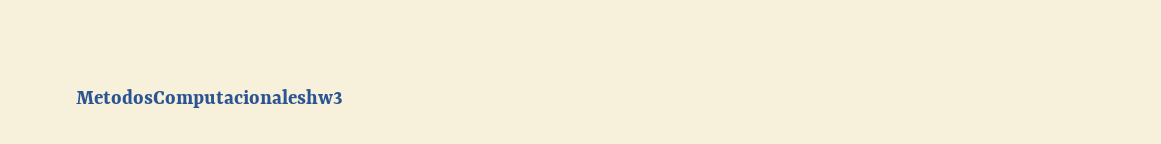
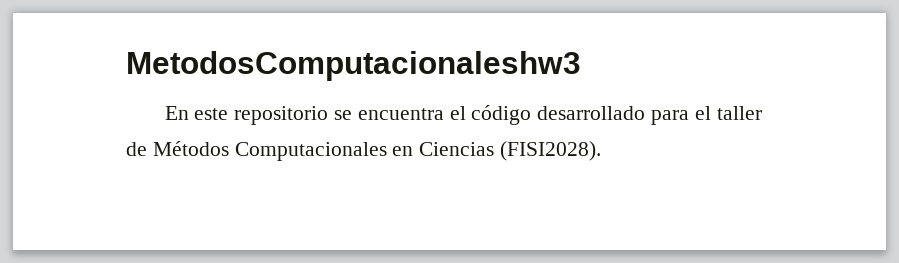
(343, 98) none -> [164,105,762,125] [126,141,602,161] // En este repositorio se encuentra el código desarrollado para el taller de Métodos Computacionales en Ciencias (FISI2028).

